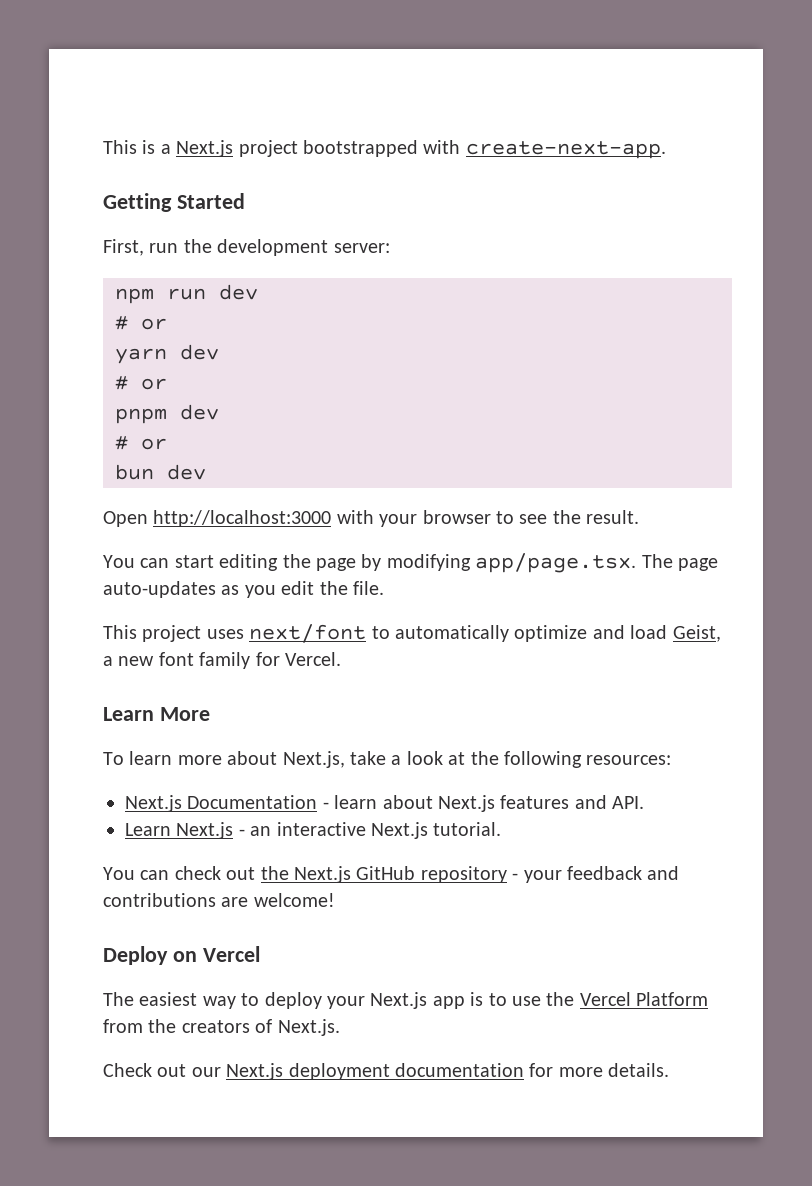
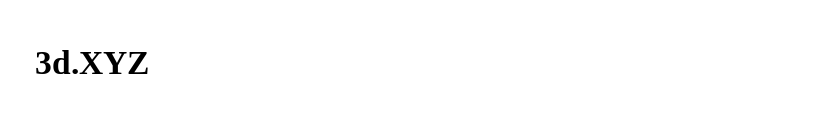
[103,140,666,159] [103,193,245,212] [103,239,390,256] [115,284,258,304] [115,316,167,330] [115,344,219,364] [115,376,167,390] [115,404,219,424] [115,436,167,450] [115,464,206,480] [103,510,640,527] [103,553,718,573] [103,581,384,598] [103,624,721,643] [103,652,341,669] [103,707,210,721] [103,751,672,768] [125,795,645,812] [125,822,502,839] [103,866,680,883] [103,893,335,907] [103,946,260,965] [103,992,709,1009] [103,1019,340,1036] [103,1063,670,1080] This is a Next.js project bootstrapped with create-next-app. // Getting Started // First, run the development server: // npm run dev // # or // yarn dev // # or // pnpm dev // # or // bun dev // Open http://localhost:3000 with your browser to see the result. // You can start editing the page by modifying app/page.tsx. The page auto-updates as you edit the file. // This project uses next/font to automatically optimize and load Geist, a new font family for Vercel. // Learn More // To learn more about Next.js, take a look at the following resources: // Next.js Documentation - learn about Next.js features and API. // Learn Next.js - an interactive Next.js tutorial. // You can check out the Next.js GitHub repository - your feedback and contributions are welcome! // Deploy on Vercel // The easiest way to deploy your Next.js app is to use the Vercel Platform from the creators of Next.js. // Check out our Next.js deployment documentation for more details. -> [35,50,149,74] 3d.XYZ

